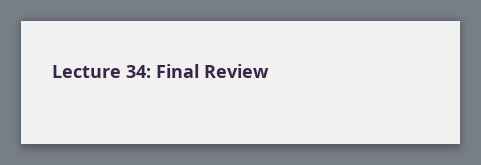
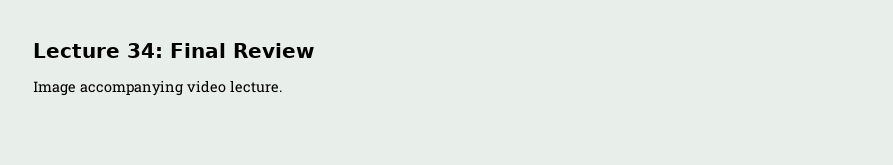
(269, 71) none -> [33,80,282,96] // Image accompanying video lecture.

